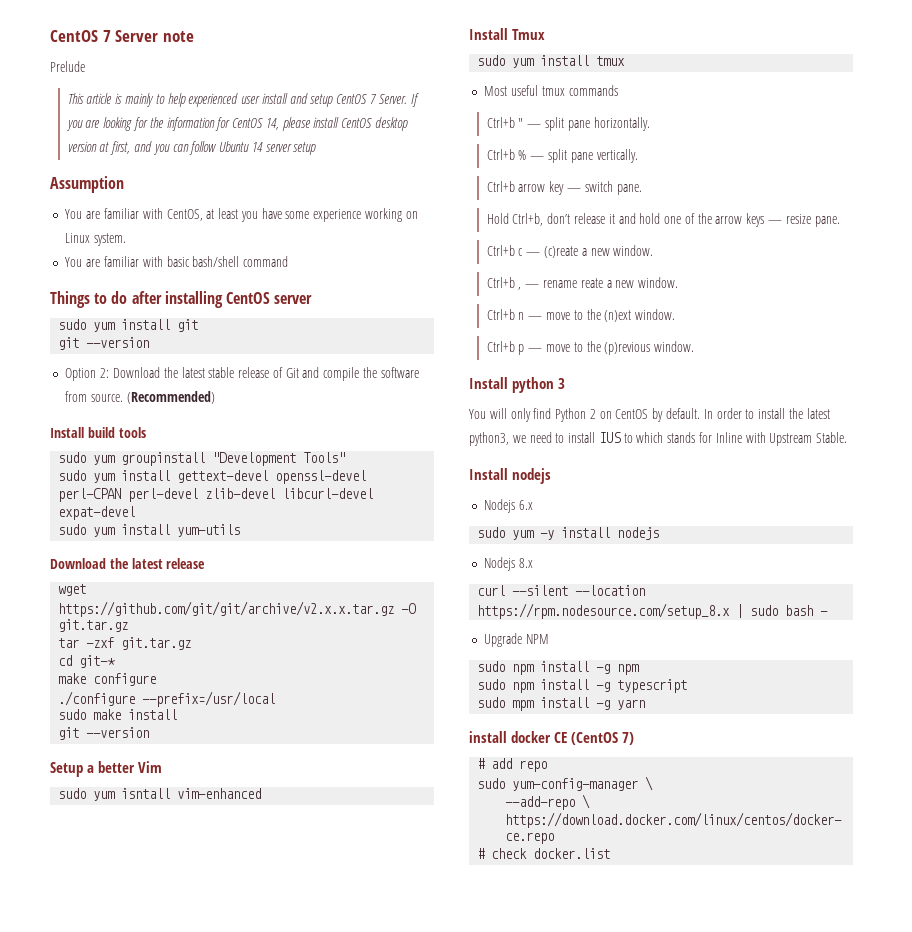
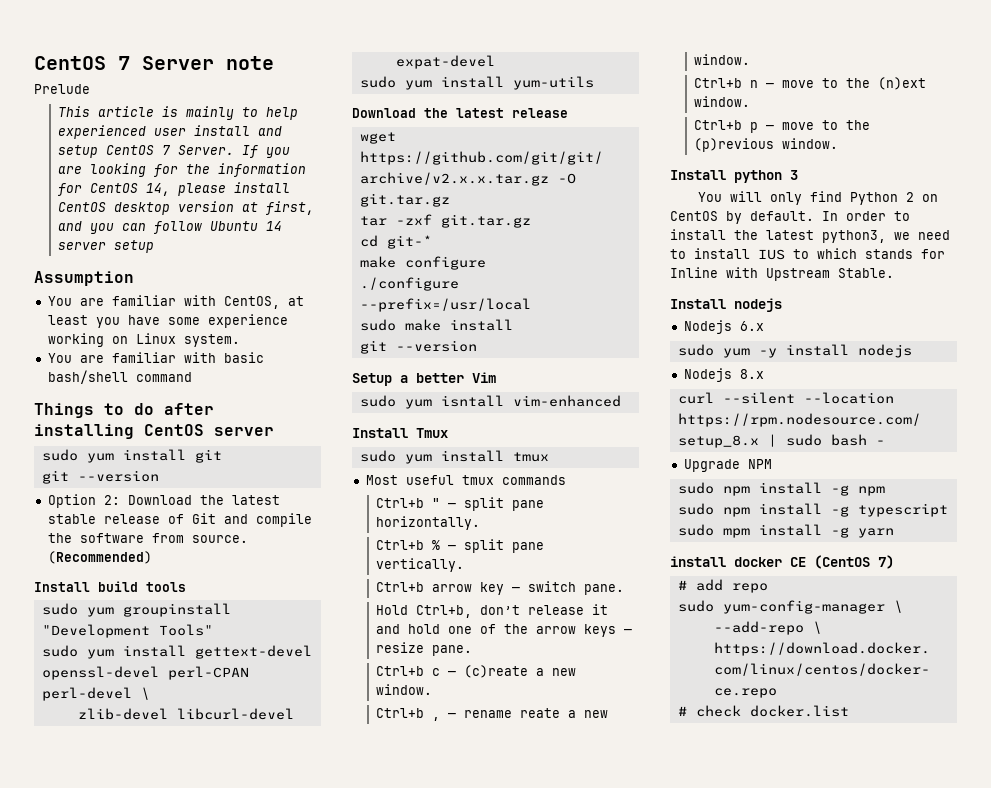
(199, 495) none -> [140,687,150,700] \ //

